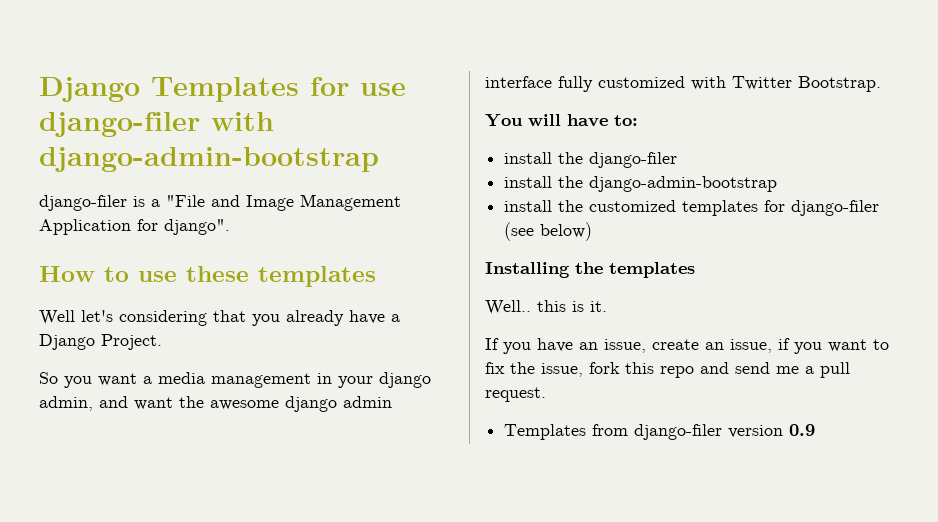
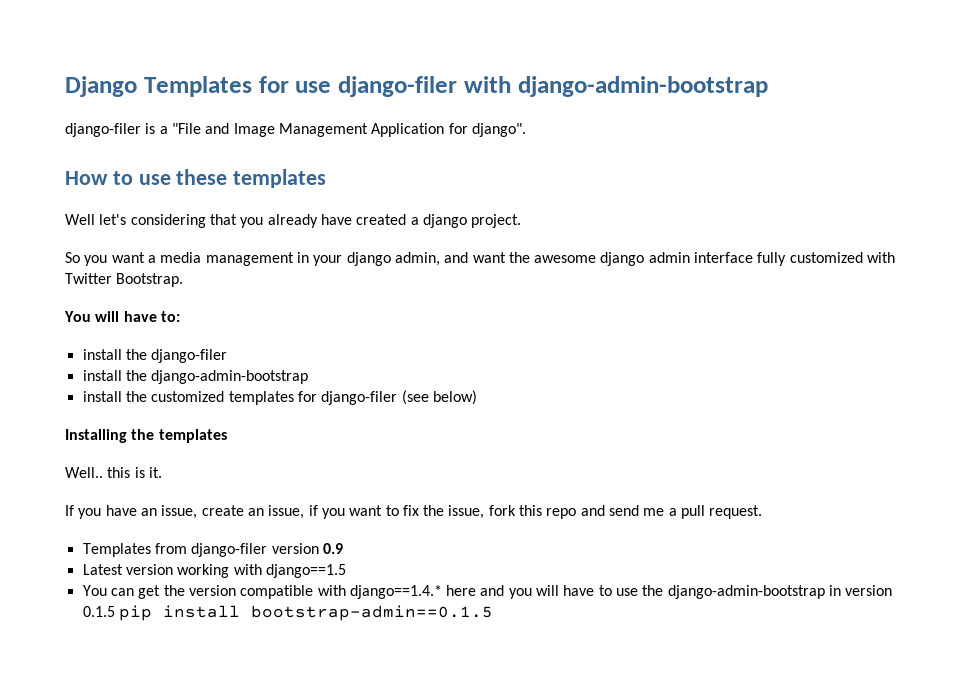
[391,314,400,322] [39,334,162,350] a Django Project. -> [356,214,522,228] created a django project.
(816, 430) none -> [82,564,346,578] [82,585,893,599] [82,605,493,621] // Latest version working with django==1.5 // You can get the version compatible with django==1.4.* here and you will have to use the django-admin-bootstrap in version 0.1.5 pip install bootstrap-admin==0.1.5

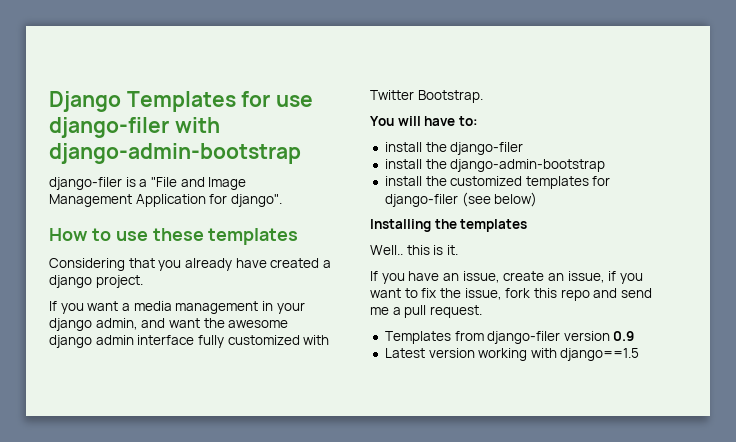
[65,214,206,228] Well let's considering -> [49,258,125,271] Considering
[65,252,80,263] So -> [49,301,57,311] If
[82,585,893,599] [82,605,493,621] // You can get the version compatible with django==1.4.* here and you will have to use the django-admin-bootstrap in version 0.1.5 pip install bootstrap-admin==0.1.5 -> (640, 354) none

